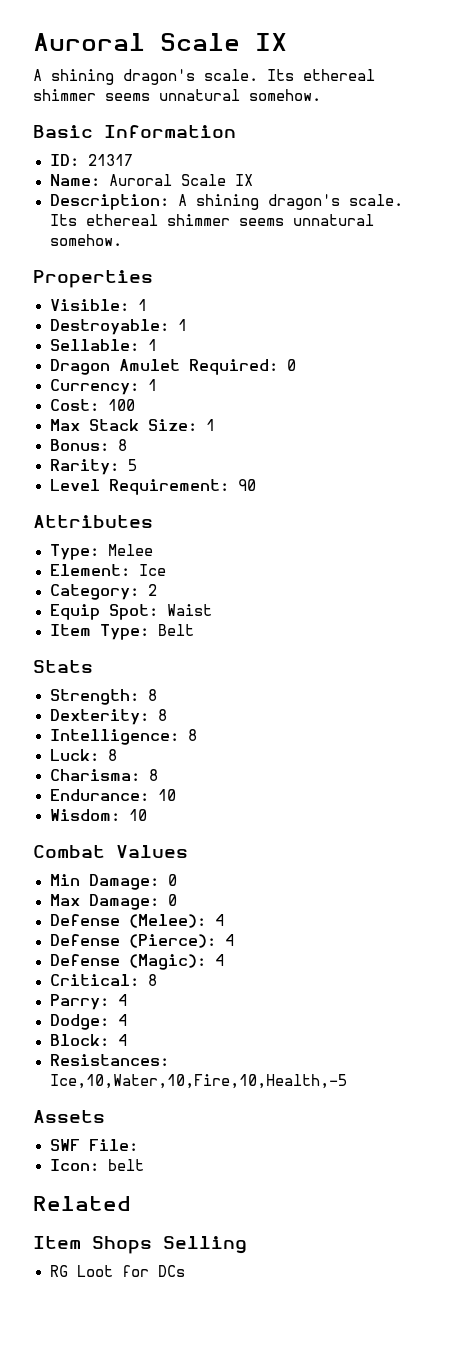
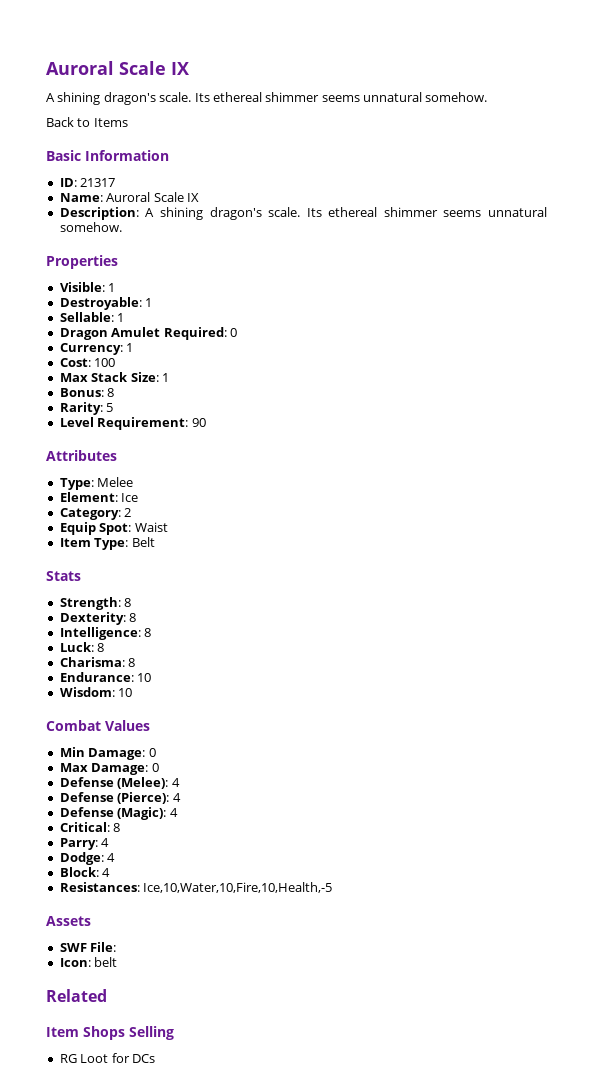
(321, 95) none -> [46,117,128,127] // Back to Items

